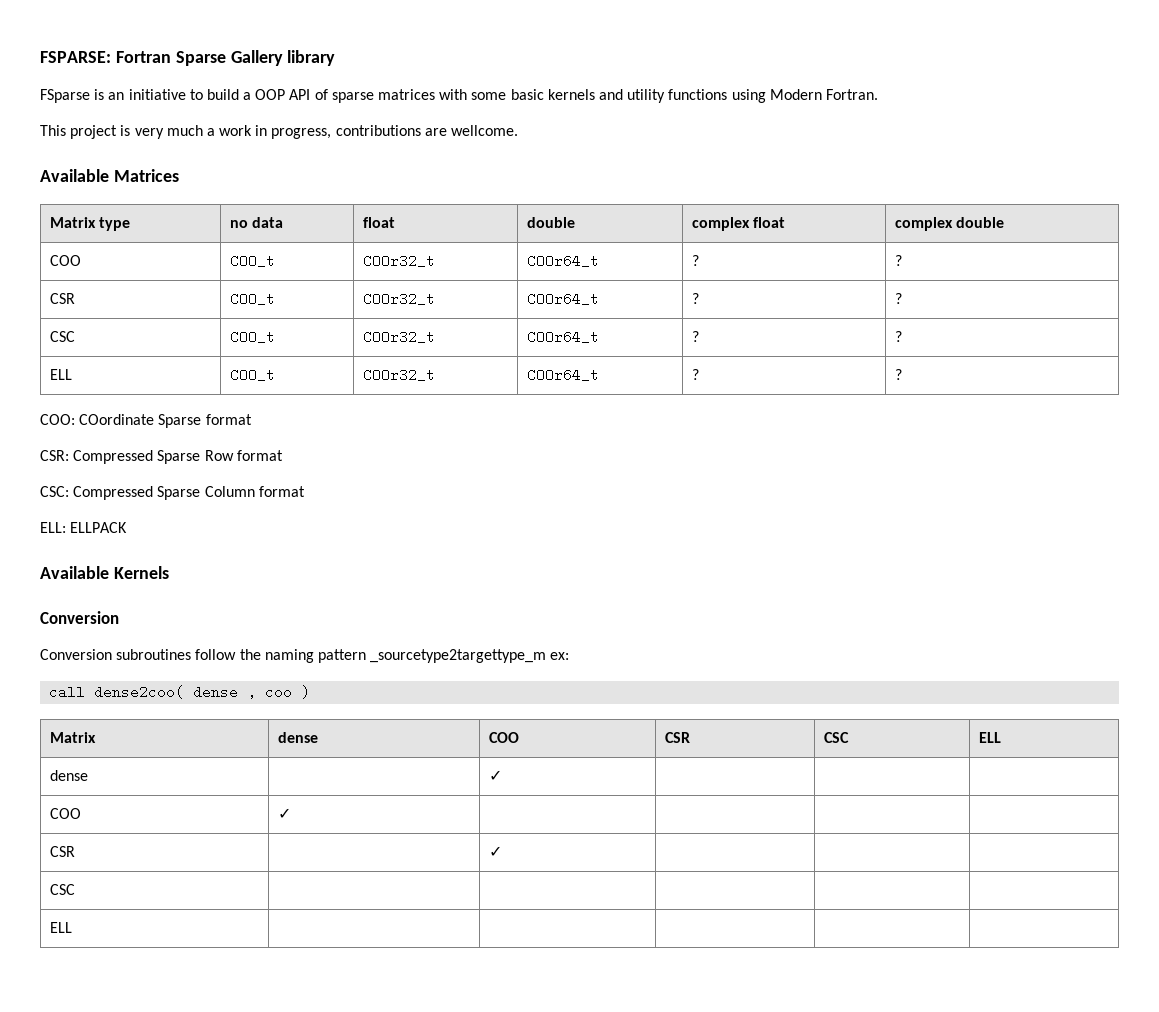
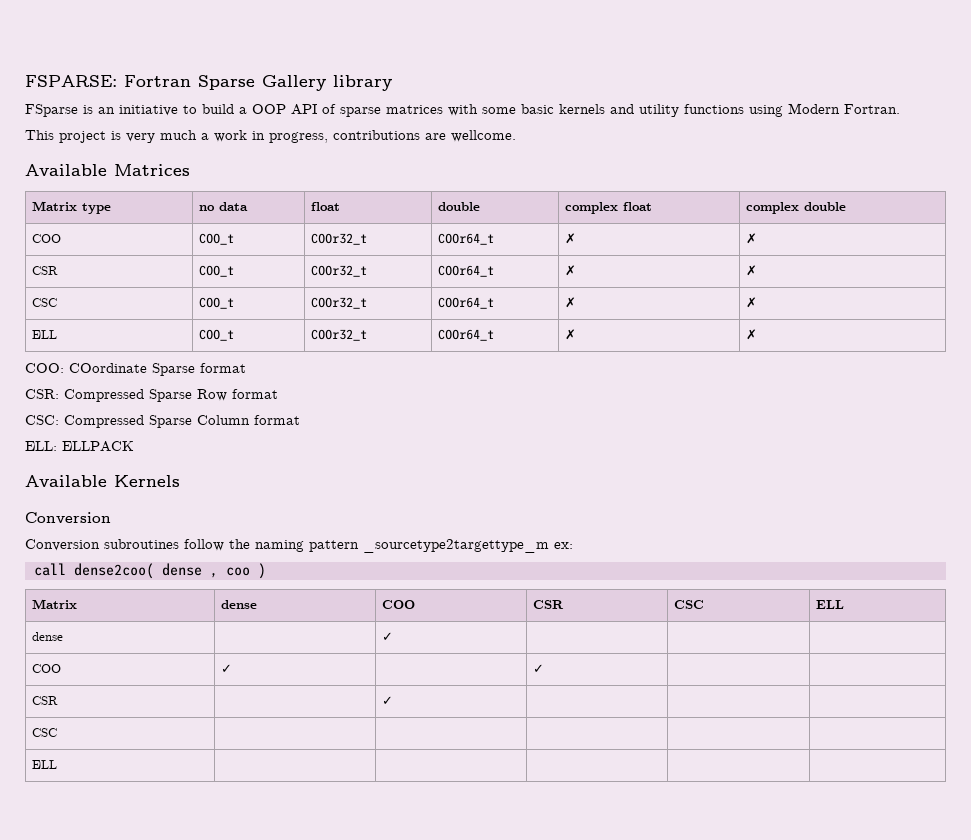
[691,255,699,266] [894,255,902,266] ? | ? -> [564,233,576,244] [745,233,757,244] ✗ | ✗
[691,293,699,304] [894,293,902,304] ? | ? -> [564,265,576,276] [745,265,757,276] ✗ | ✗
[691,331,699,342] [894,331,902,342] ? | ? -> [564,297,576,308] [745,297,757,308] ✗ | ✗
[691,369,699,380] [894,369,902,380] ? | ? -> [564,329,576,340] [745,329,757,340] ✗ | ✗
(291, 813) none -> [532,664,544,673] ✓

